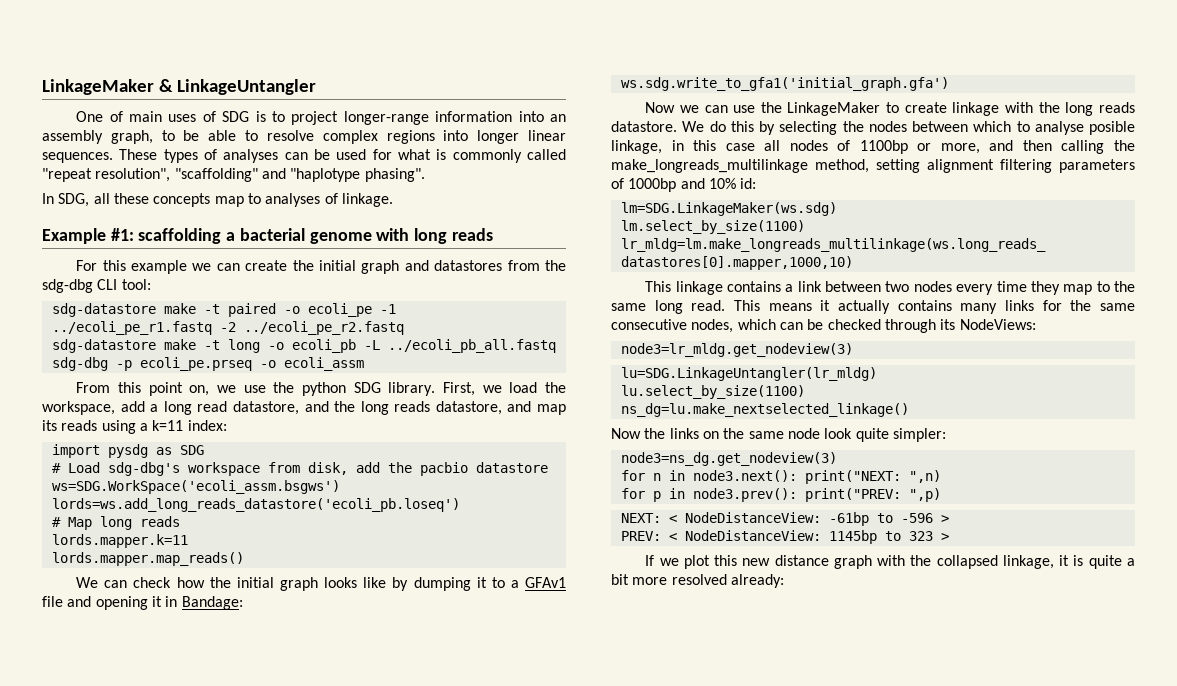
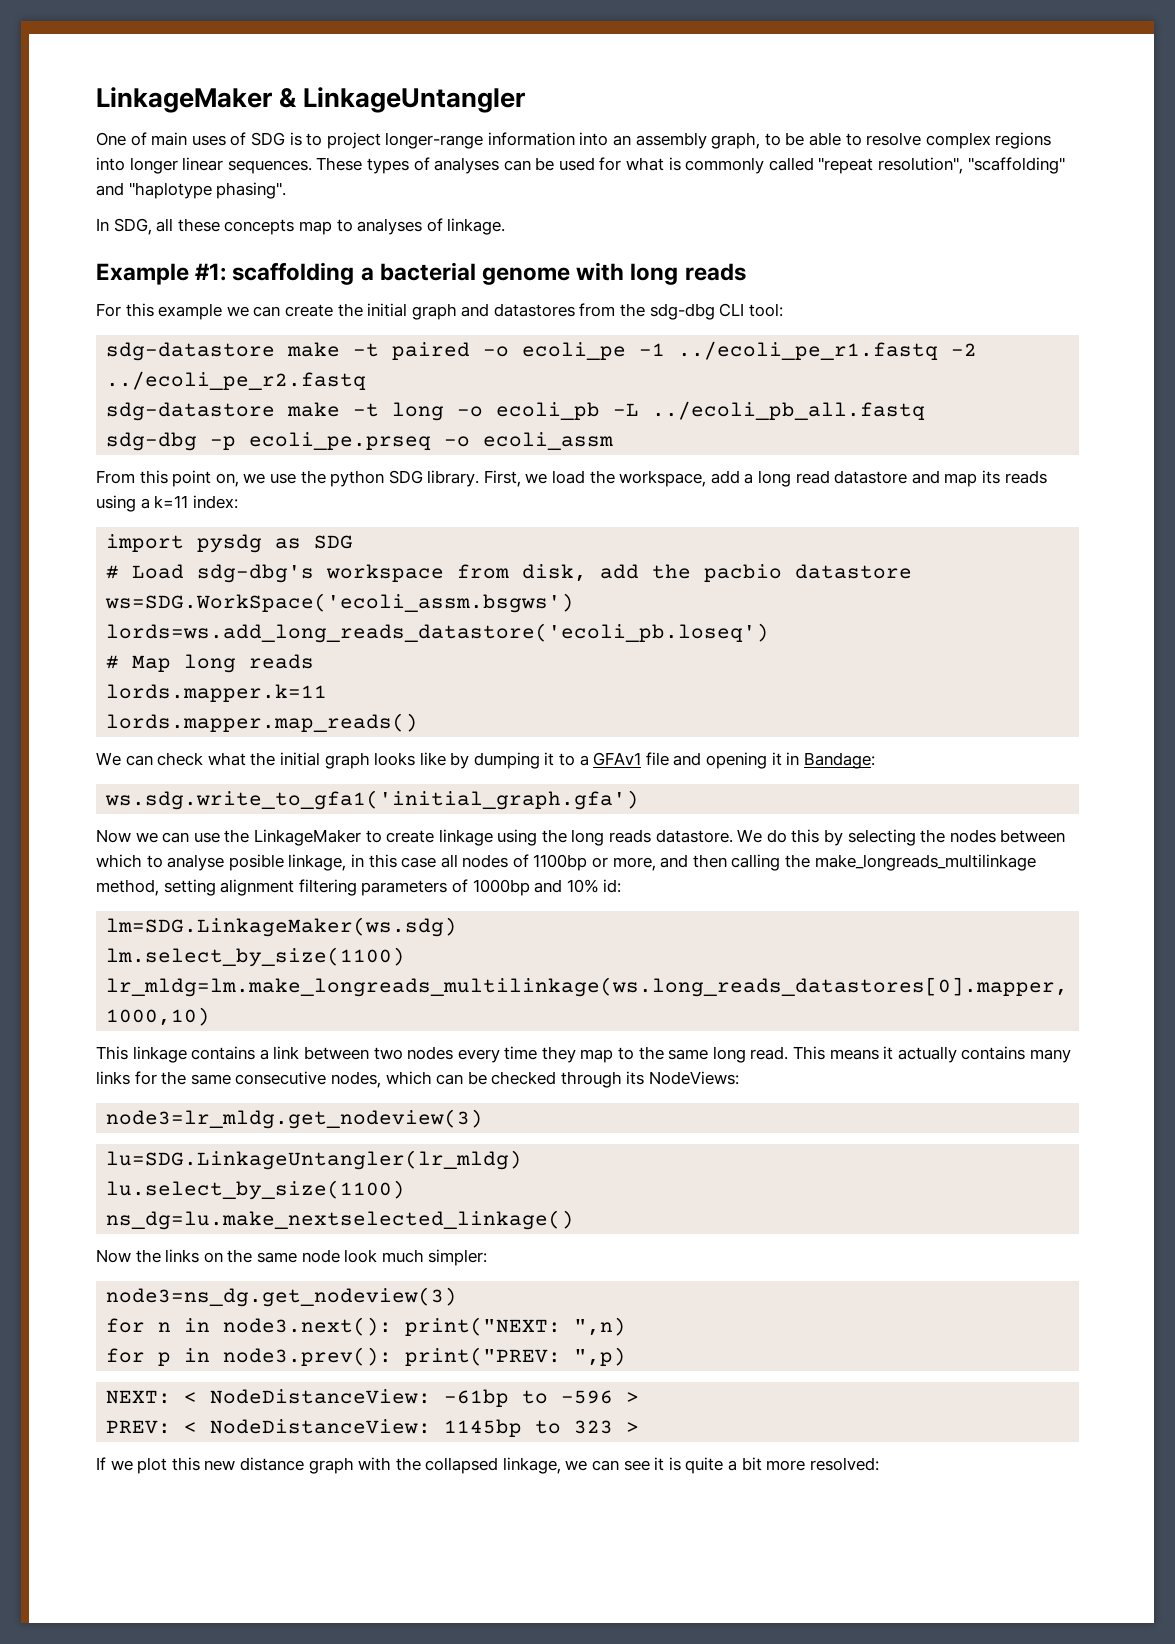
[232,401,502,415] datastore, and the long reads datastore, -> [834,470,908,484] datastore
[176,577,205,588] how -> [207,752,246,766] what
[1005,102,1034,113] with -> [497,829,538,846] using
[855,428,889,442] quite -> [381,1249,424,1263] much
(1054, 562) none -> [565,1460,650,1471] we can see
[671,574,784,588] resolved already: -> [809,1457,879,1471] resolved:

